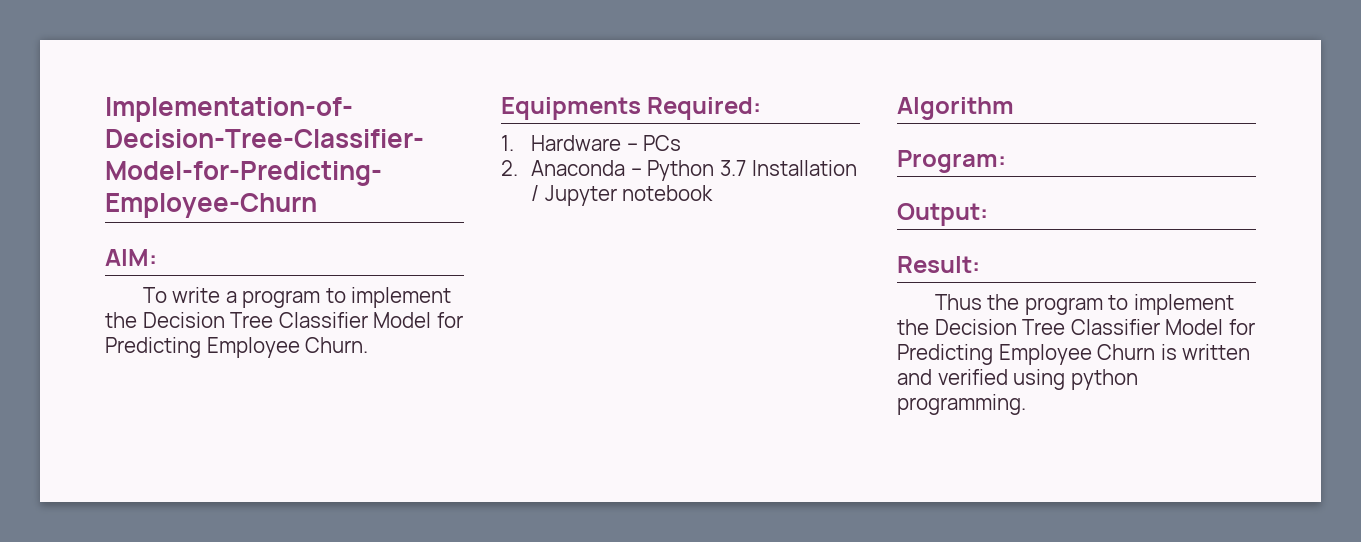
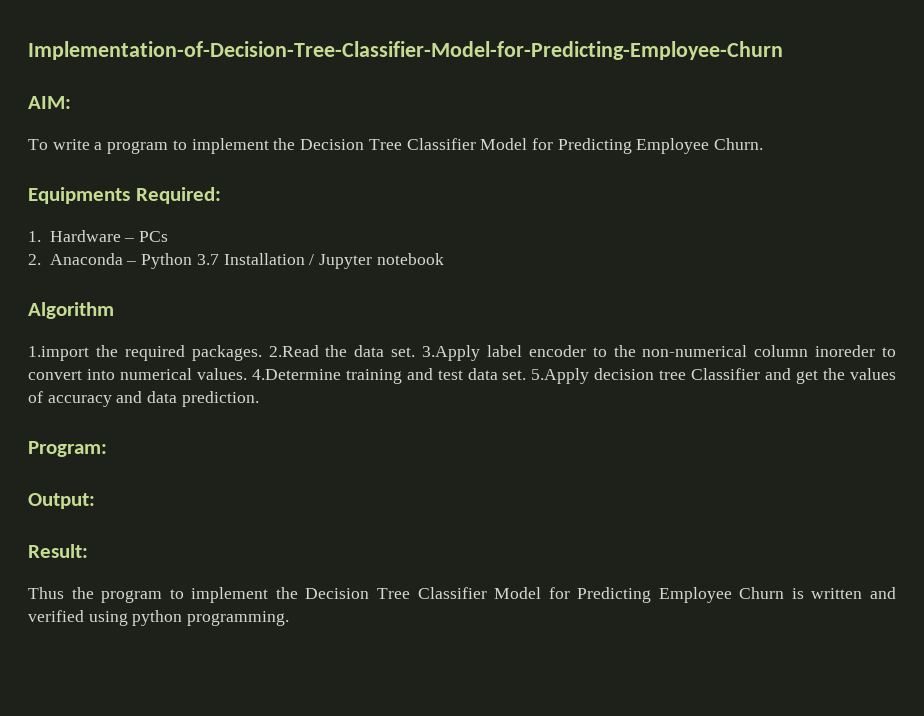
(1014, 108) none -> [28,345,896,361] [28,368,897,384] [28,391,259,407] // 1.import the required packages. 2.Read the data set. 3.Apply label encoder to the non-numerical column inoreder to convert into numerical values. 4.Determine training and test data set. 5.Apply decision tree Classifier and get the values of accuracy and data prediction.

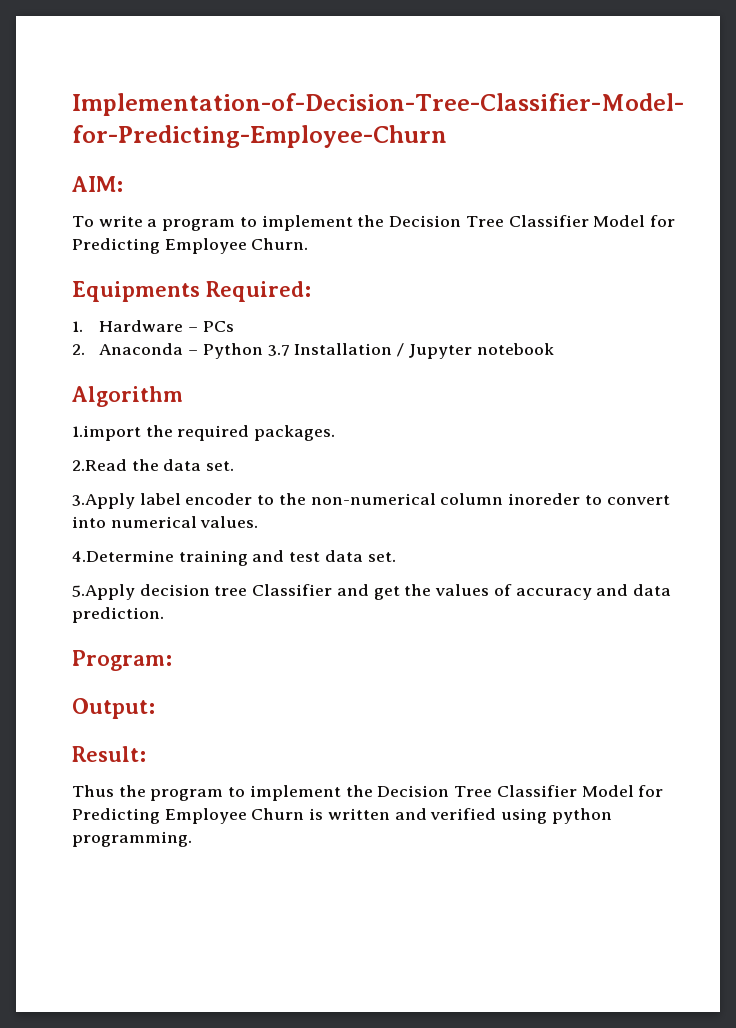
(262, 353) none -> (336, 433) //
(416, 352) none -> (235, 466) //
(247, 374) none -> (259, 522) //
(527, 375) none -> (396, 557) //

